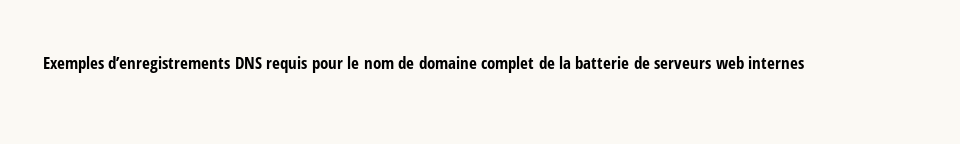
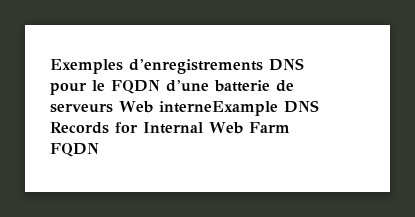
[266,56,308,73] requis -> (304, 64) none
[363,56,805,73] nom de domaine complet de la batterie de serveurs web internes -> [111,80,294,94] [50,100,319,116] [50,122,290,134] [50,143,99,157] FQDN d’une batterie de serveurs Web interneExample DNS Records for Internal Web Farm FQDN

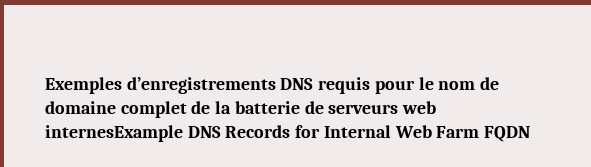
(304, 64) none -> [318,77,371,94] requis
[111,80,209,94] FQDN d’une -> [438,77,500,90] [45,101,232,118] nom de domaine complet de la
[119,101,278,116] Web interneExample -> [402,101,437,114] [45,125,183,142] web internesExample

